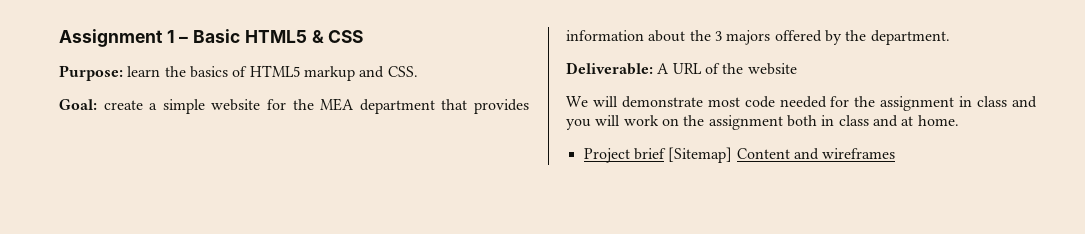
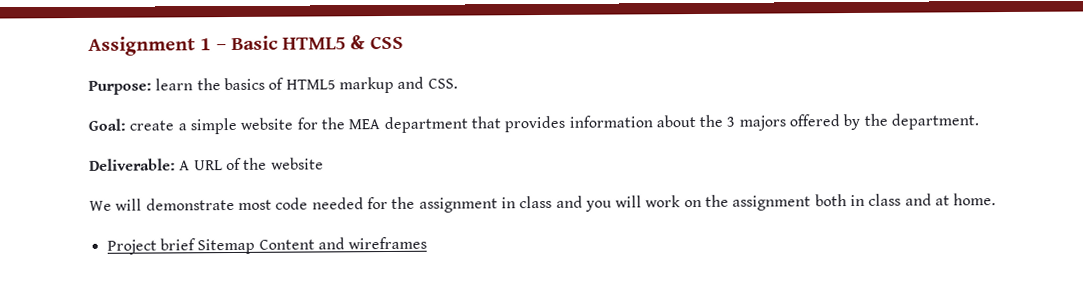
[668,147,733,163] [Sitemap] -> [197,238,256,255] Sitemap

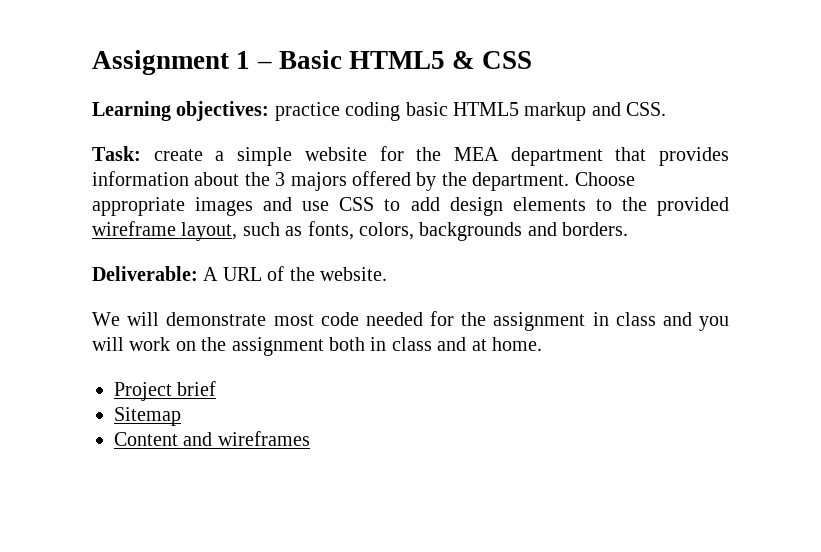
[88,77,285,95] Purpose: learn the basics of -> [92,101,448,121] Learning objectives: practice coding basic
[88,118,126,131] Goal: -> [92,146,141,161] Task:
(980, 121) none -> [574,172,635,186] [92,197,730,216] [92,221,629,241] Choose appropriate images and use CSS to add design elements to the provided wireframe layout, such as fonts, colors, backgrounds and borders.
[270,157,324,170] website -> [320,267,387,281] website.
(196, 244) none -> (217, 388) //
(256, 246) none -> (181, 416) //

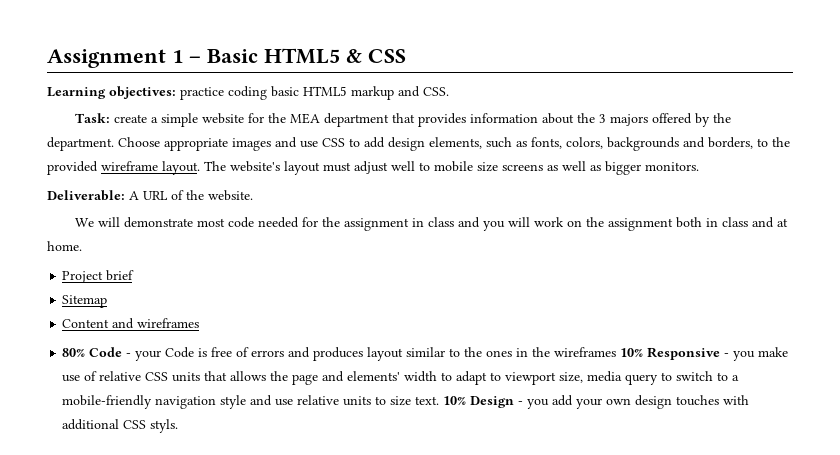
[512,197,730,216] [92,221,238,241] elements to the provided wireframe layout, -> [429,137,482,149] elements,
[562,222,629,236] borders. -> [708,137,790,149] [47,161,699,175] borders, to the provided wireframe layout. The website's layout must adjust well to mobile size screens as well as bigger monitors.
(310, 438) none -> [62,347,789,361] [62,371,740,385] [62,395,750,409] [62,419,179,433] // 80% Code - your Code is free of errors and produces layout similar to the ones in the wireframes 10% Responsive - you make use of relative CSS units that allows the page and elements' width to adapt to viewport size, media query to switch to a mobile-friendly navigation style and use relative units to size text. 10% Design - you add your own design touches with additional CSS styls.

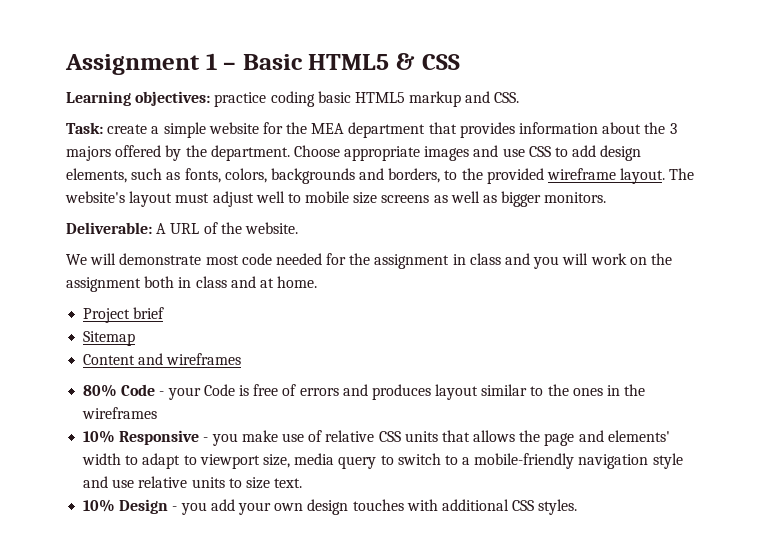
(617, 352) none -> (158, 413) //
(440, 400) none -> (303, 483) //
[150,419,179,433] styls. -> [538,499,578,515] styles.

